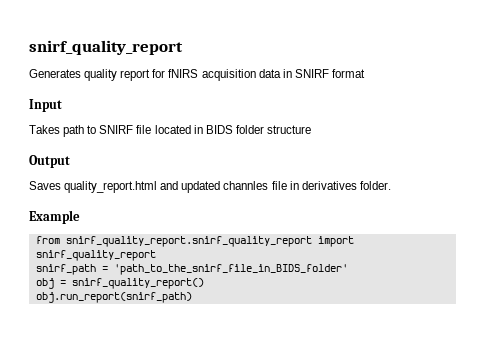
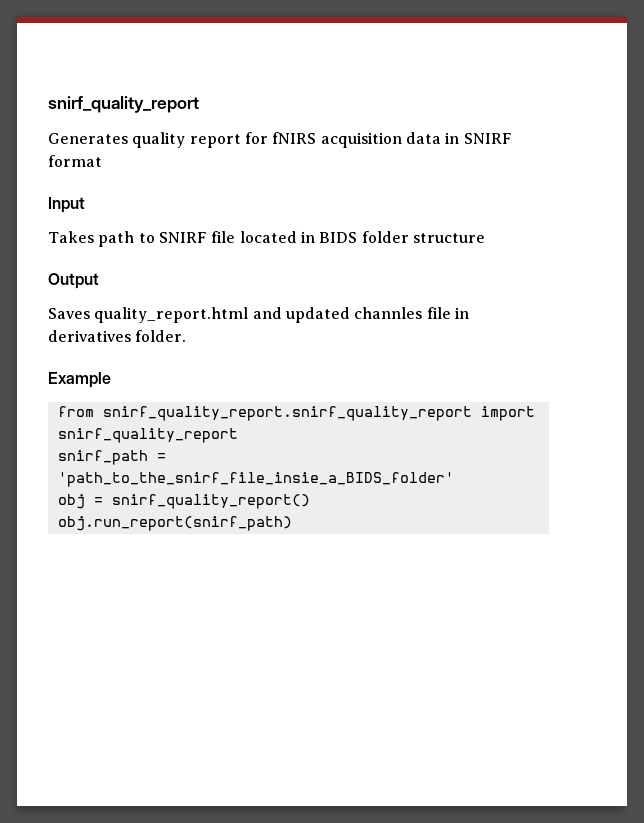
[113,264,348,275] 'path_to_the_snirf_file_in_BIDS_folder' -> [57,472,454,487] 'path_to_the_snirf_file_insie_a_BIDS_folder'

